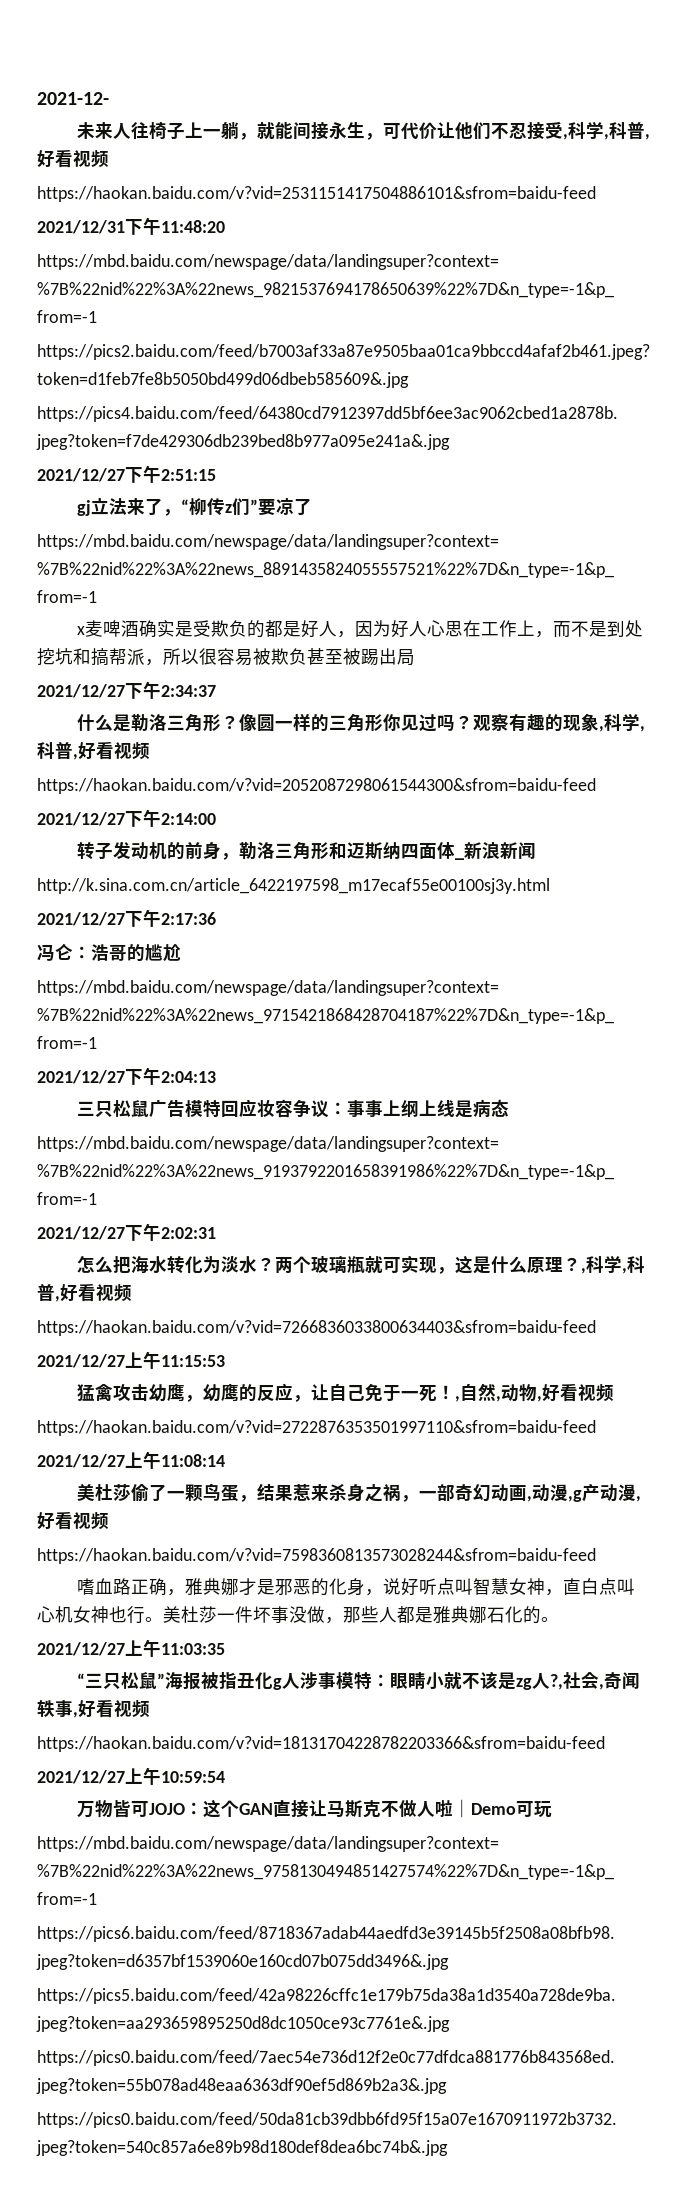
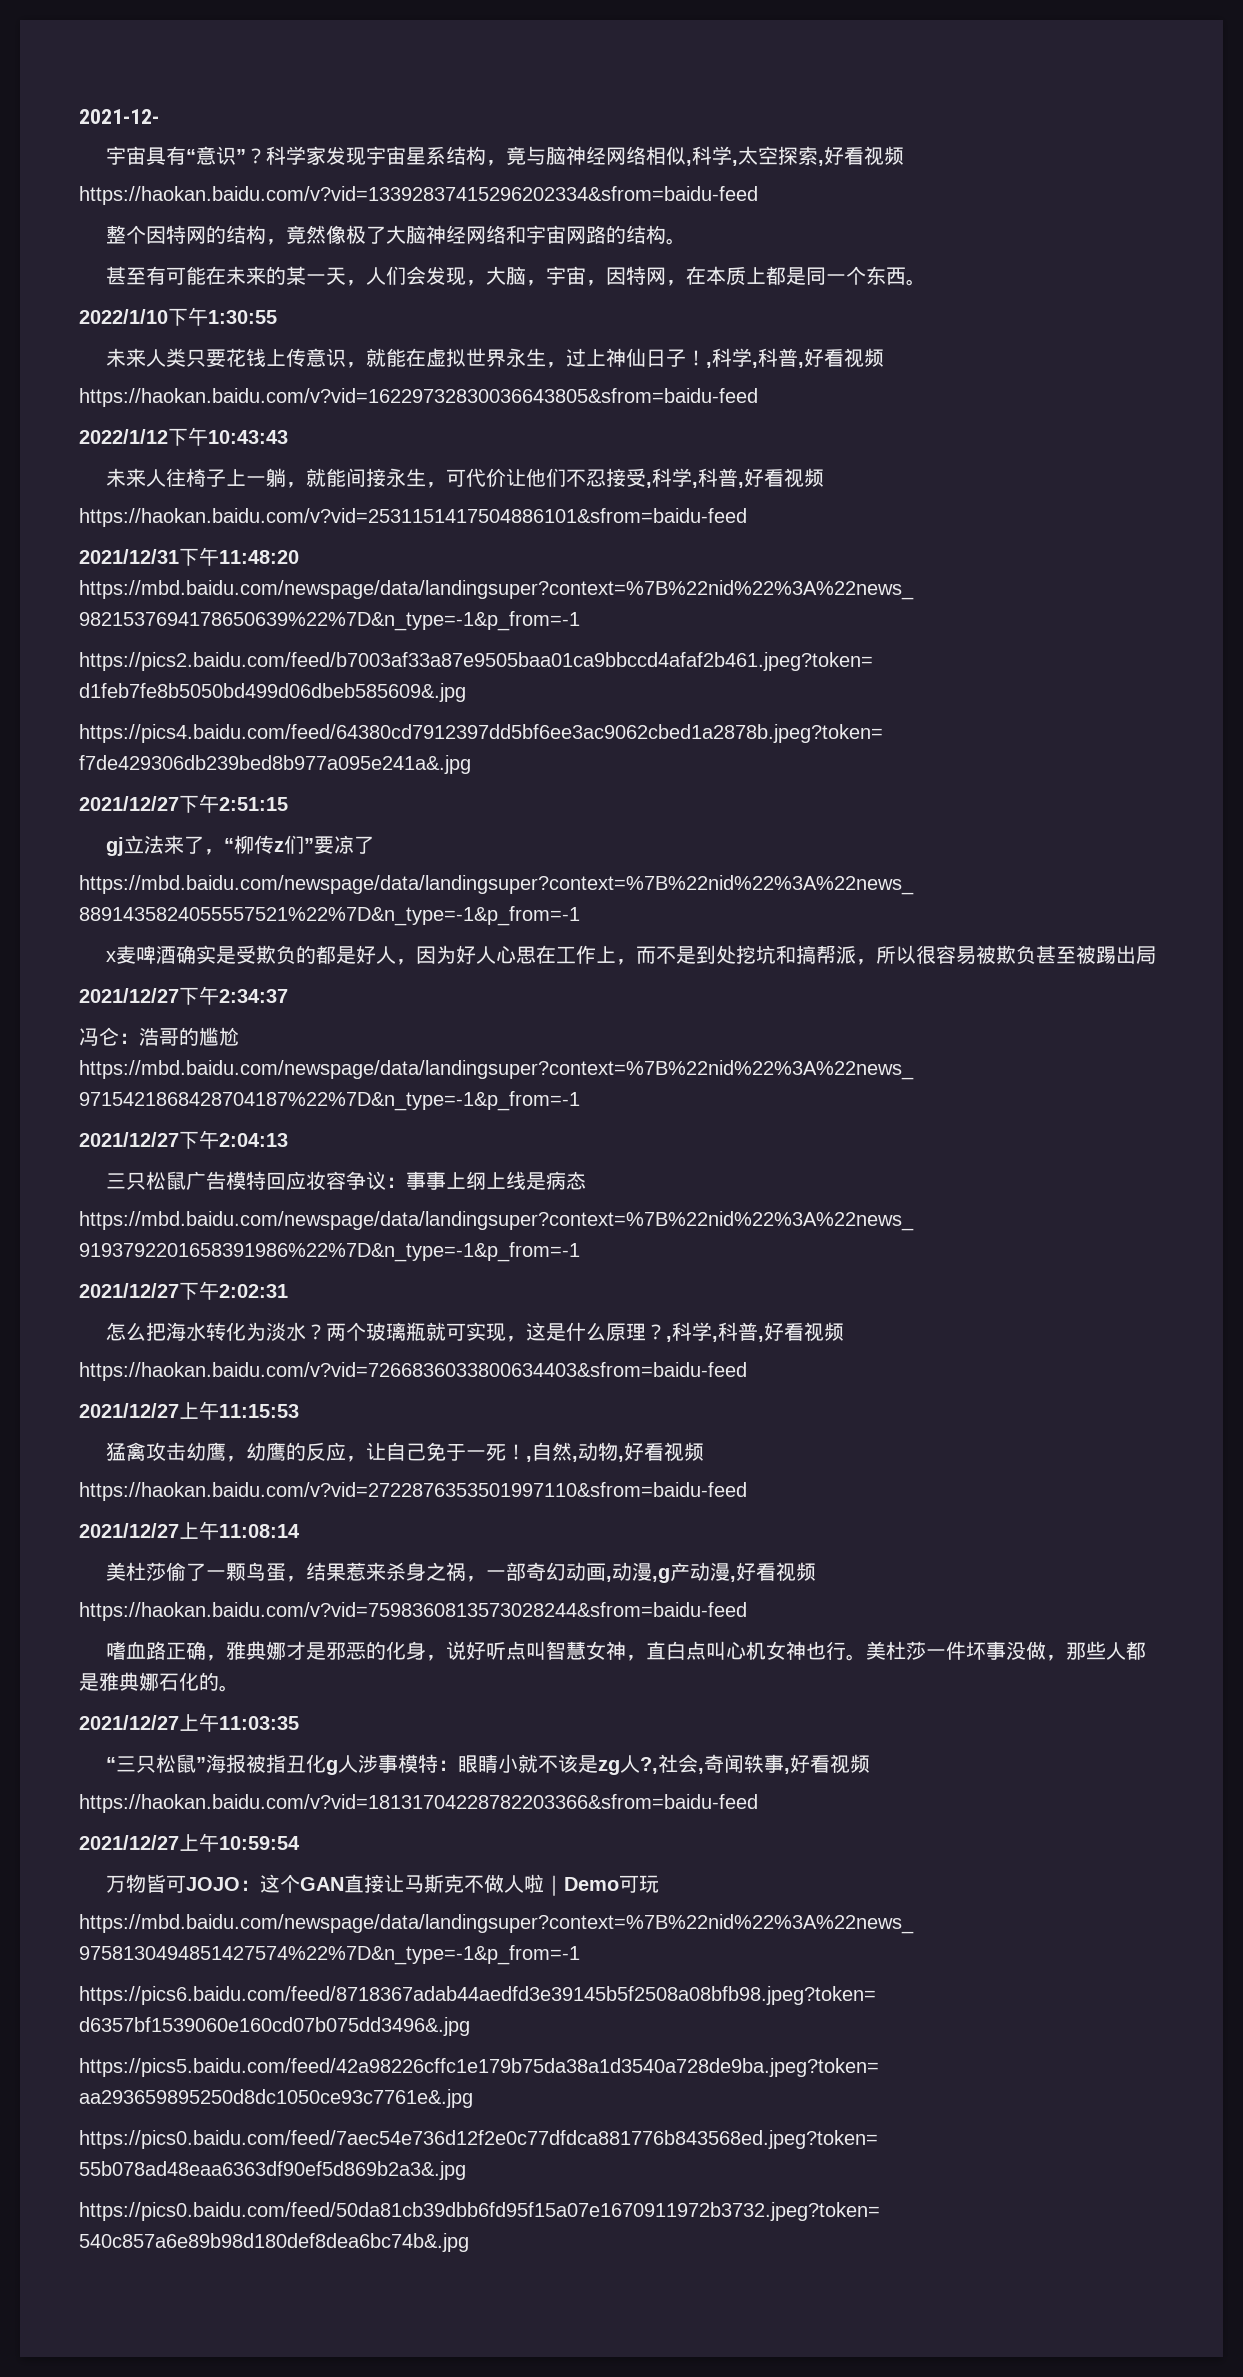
(109, 98) none -> [105,146,904,166] [79,186,758,205] [105,225,686,245] [105,266,926,286] [79,307,277,326] [105,348,884,368] [79,388,758,407] [79,427,288,446] // 宇宙具有“意识”？科学家发现宇宙星系结构，竟与脑神经网络相似,科学,太空探索,好看视频 // https://haokan.baidu.com/v?vid=13392837415296202334&sfrom=baidu-feed // 整个因特网的结构，竟然像极了大脑神经网络和宇宙网路的结构。 // 甚至有可能在未来的某一天，人们会发现，大脑，宇宙，因特网，在本质上都是同一个东西。 // 2022/1/10下午1:30:55 // 未来人类只要花钱上传意识，就能在虚拟世界永生，过上神仙日子！,科学,科普,好看视频 // https://haokan.baidu.com/v?vid=16229732830036643805&sfrom=baidu-feed // 2022/1/12下午10:43:43
[77,713,646,732] [37,741,150,760] [37,778,596,794] [37,809,216,827] [77,841,537,860] [37,878,550,894] [37,909,216,927] // 什么是勒洛三角形？像圆一样的三角形你见过吗？观察有趣的现象,科学,科普,好看视频 // https://haokan.baidu.com/v?vid=2052087298061544300&sfrom=baidu-feed // 2021/12/27下午2:14:00 // 转子发动机的前身，勒洛三角形和迈斯纳四面体_新浪新闻 // http://k.sina.com.cn/article_6422197598_m17ecaf55e00100sj3y.html // 2021/12/27下午2:17:36 -> (288, 996) none

